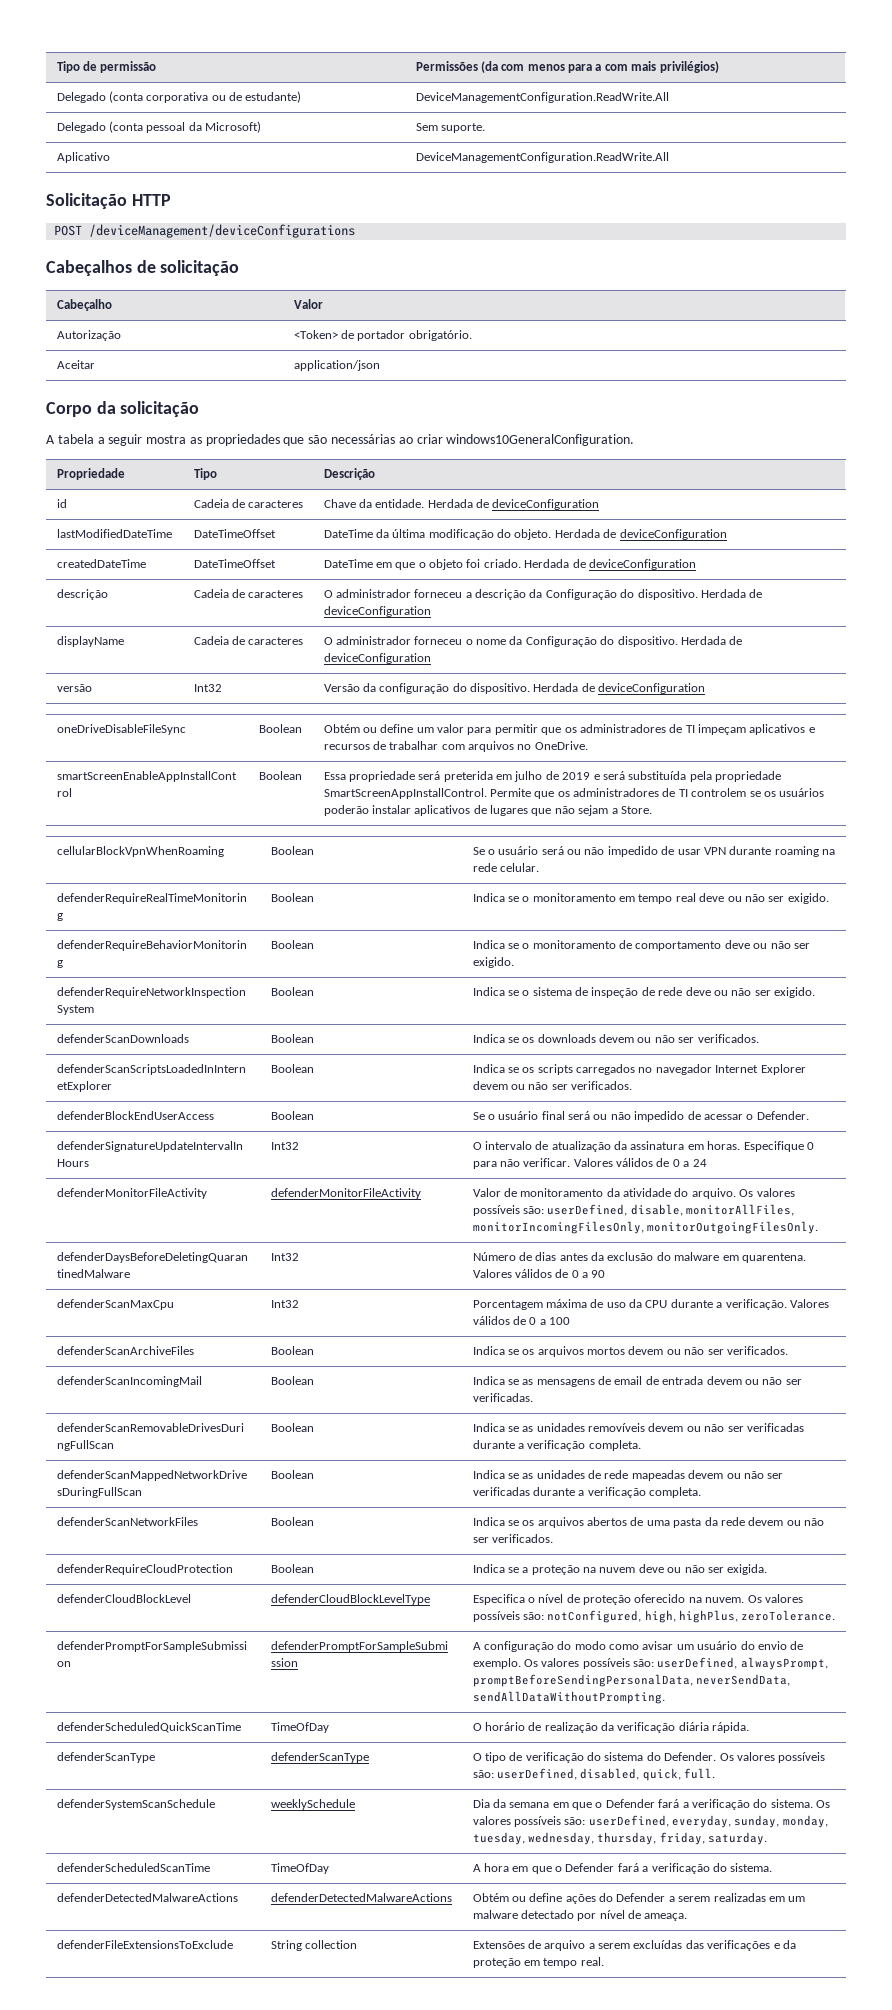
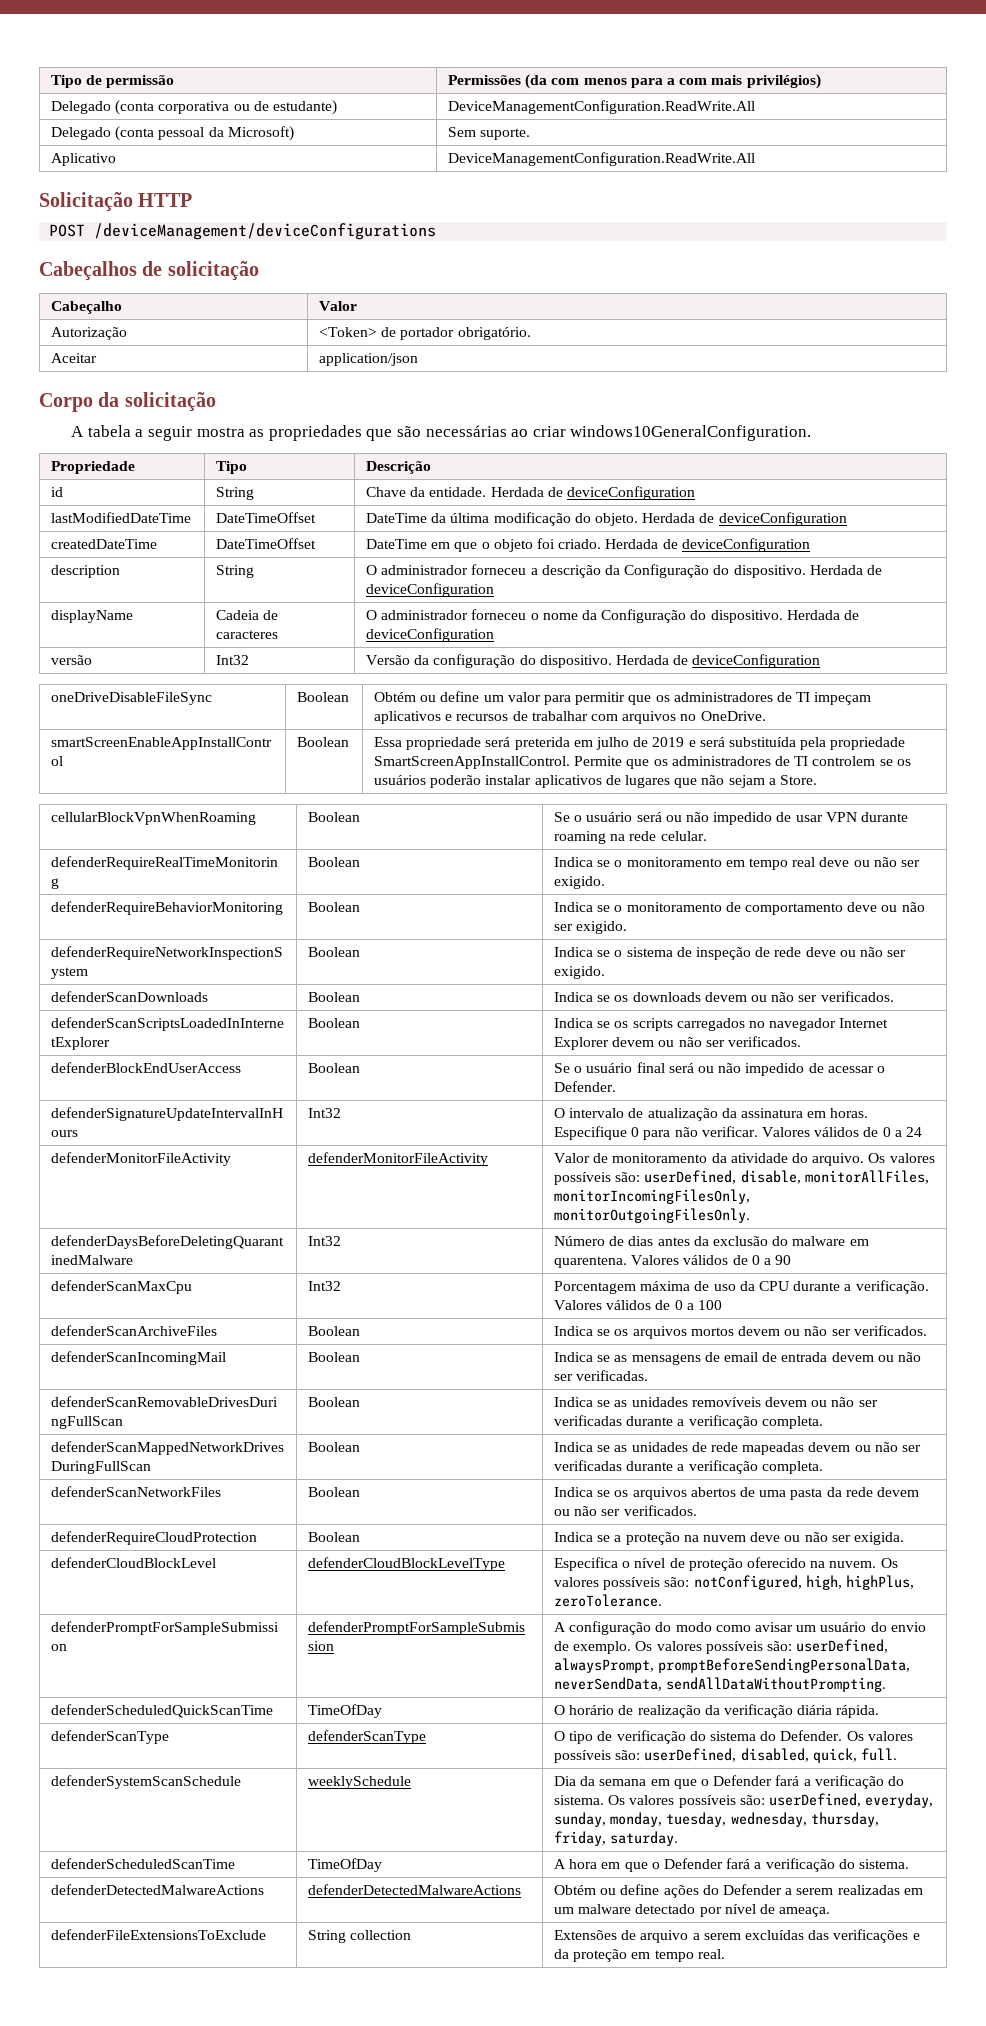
[193,499,304,508] Cadeia de caracteres -> [216,487,255,500] String
[56,589,108,600] [193,589,304,598] descrição | Cadeia de caracteres -> [51,565,121,578] [216,565,255,578] description | String

